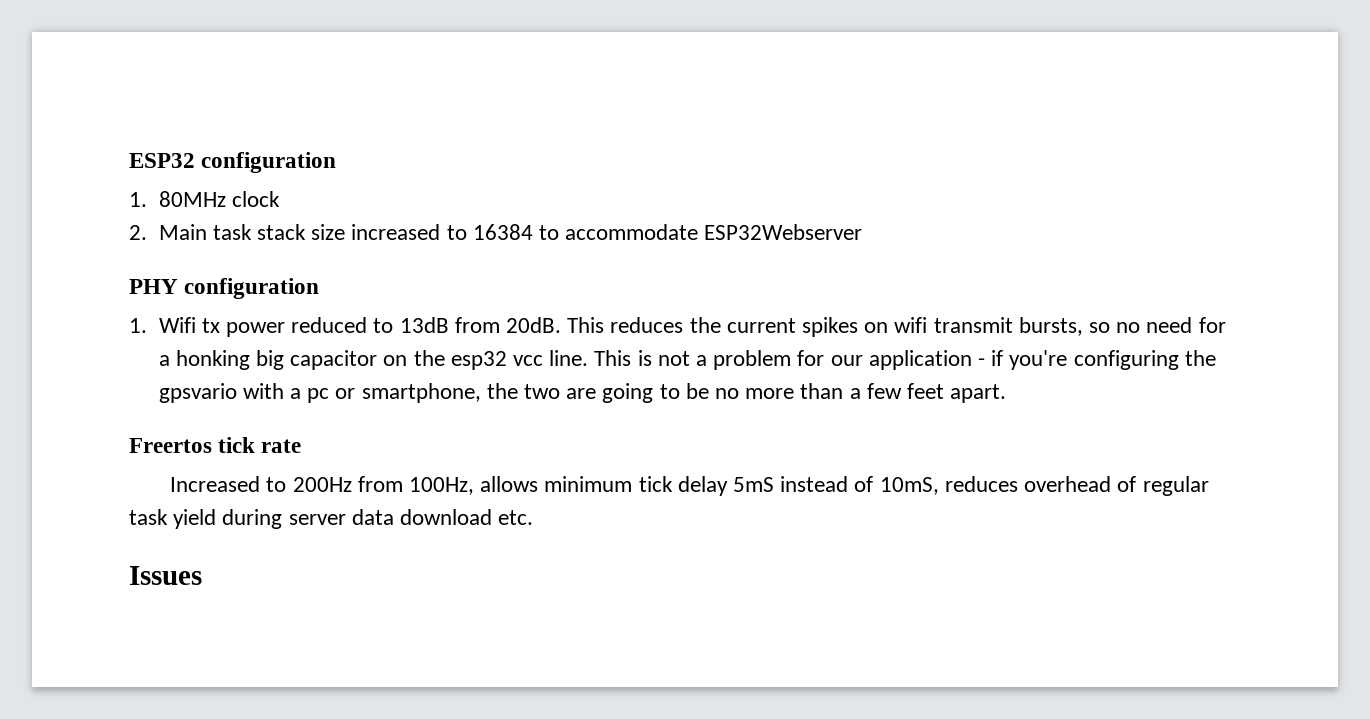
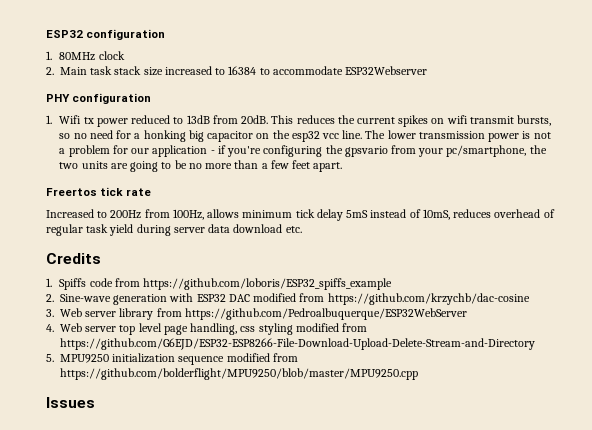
[594,350,632,366] This -> [365,130,520,142] The lower transmission power
[242,383,481,403] with a pc or smartphone, -> [391,145,527,157] from your pc/smartphone,
(560, 391) none -> [81,161,108,169] units
(534, 517) none -> [46,253,101,264] [46,278,393,290] [46,293,530,305] [46,308,467,320] [46,323,368,335] [60,338,535,350] [46,353,298,365] [60,368,418,380] // Credits // 1. Spiffs code from https://github.com/loboris/ESP32_spiffs_example // 2. Sine-wave generation with ESP32 DAC modified from https://github.com/krzychb/dac-cosine // 3. Web server library from https://github.com/Pedroalbuquerque/ESP32WebServer // 4. Web server top level page handling, css styling modified from https://github.com/G6EJD/ESP32-ESP8266-File-Download-Upload-Delete-Stream-and-Directory // 5. MPU9250 initialization sequence modified from https://github.com/bolderflight/MPU9250/blob/master/MPU9250.cpp

